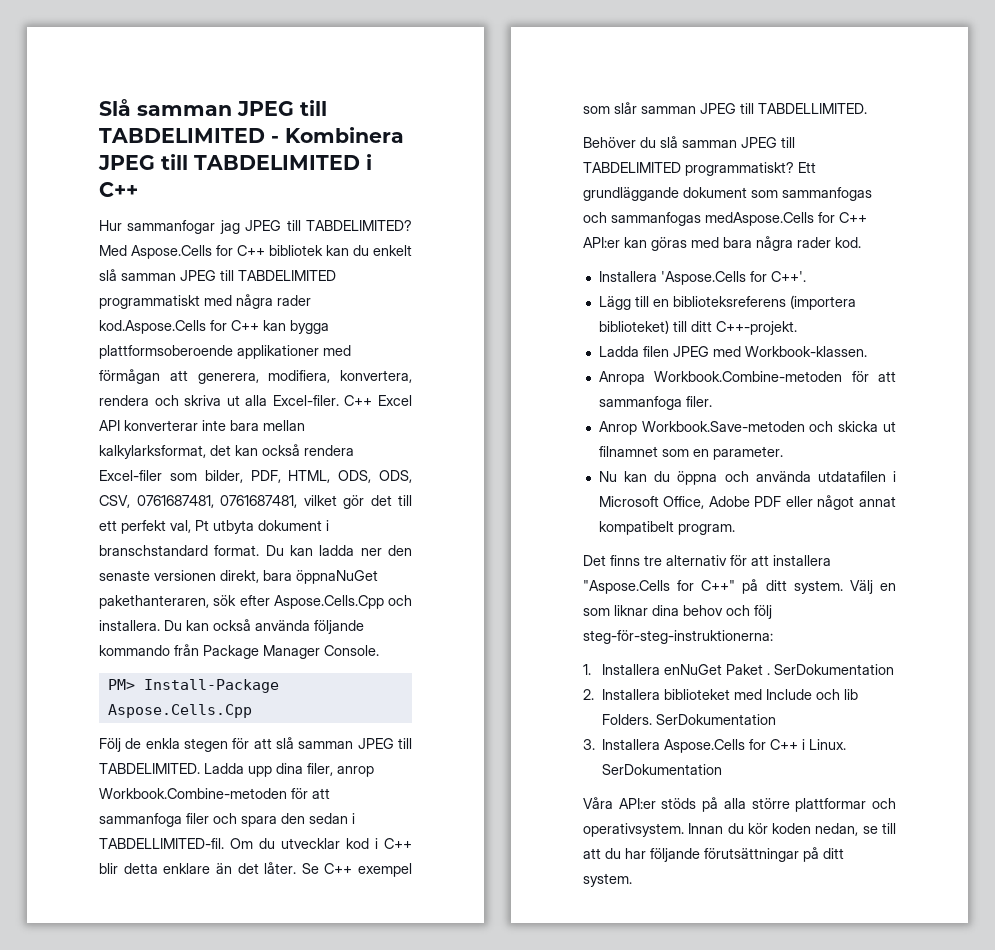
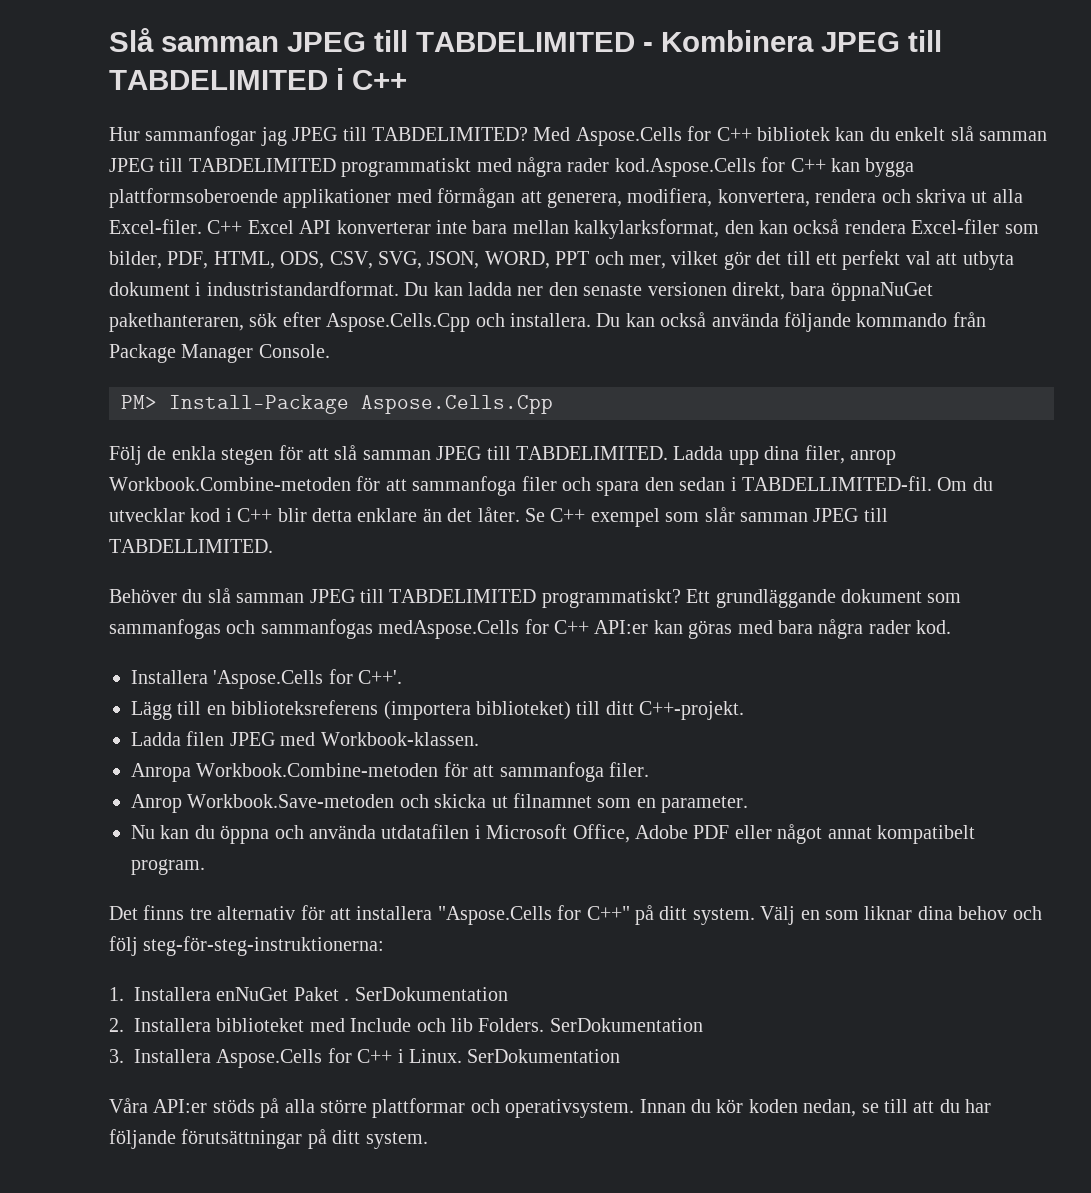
[210,445,231,456] det -> [724,220,754,234] den
[379,470,412,483] [99,495,297,508] ODS, CSV, 0761687481, 0761687481, -> [329,251,666,269] CSV, SVG, JSON, WORD, PPT och mer,
[170,520,209,533] val, Pt -> [905,251,958,265] val att
[99,545,260,556] branschstandard format. -> [206,281,399,296] industristandardformat.

